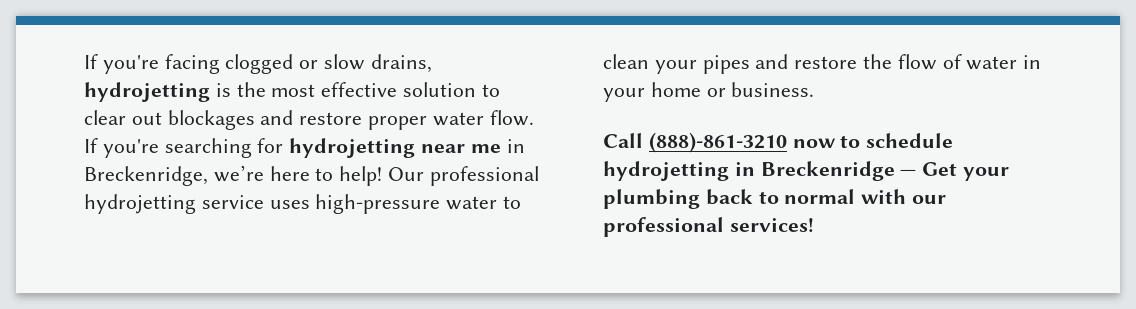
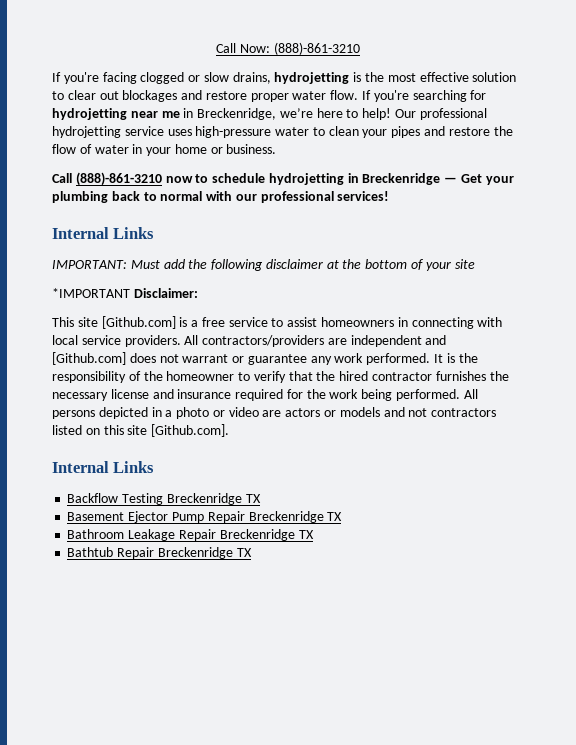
(84, 61) none -> [216,42,360,55] Call Now: (888)-861-3210 //
(814, 225) none -> [52,227,155,239] [52,259,475,271] [52,288,198,298] [52,316,503,329] [52,335,447,347] [52,352,478,365] [52,371,509,383] [52,389,478,401] [52,407,497,419] [52,424,230,437] [52,461,155,473] [67,493,261,505] [67,511,343,523] [67,529,314,541] [67,547,252,559] // Internal Links // IMPORTANT: Must add the following disclaimer at the bottom of your site // *IMPORTANT Disclaimer: // This site [Github.com] is a free service to assist homeowners in connecting with local service providers. All contractors/providers are independent and [Github.com] does not warrant or guarantee any work performed. It is the responsibility of the homeowner to verify that the hired contractor furnishes the necessary license and insurance required for the work being performed. All persons depicted in a photo or video are actors or models and not contractors listed on this site [Github.com]. // Internal Links // Backflow Testing Breckenridge TX // Basement Ejector Pump Repair Breckenridge TX // Bathroom Leakage Repair Breckenridge TX // Bathtub Repair Breckenridge TX

